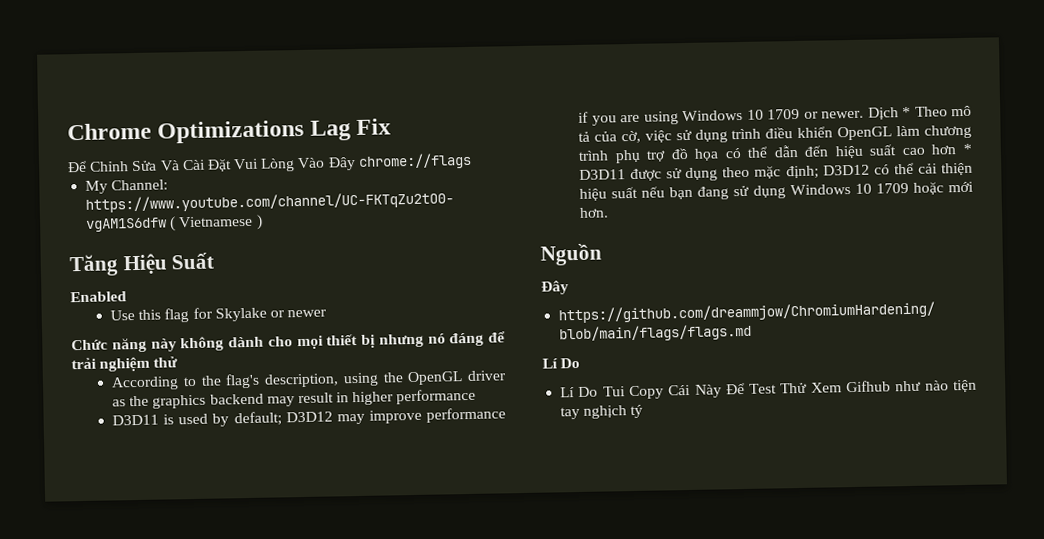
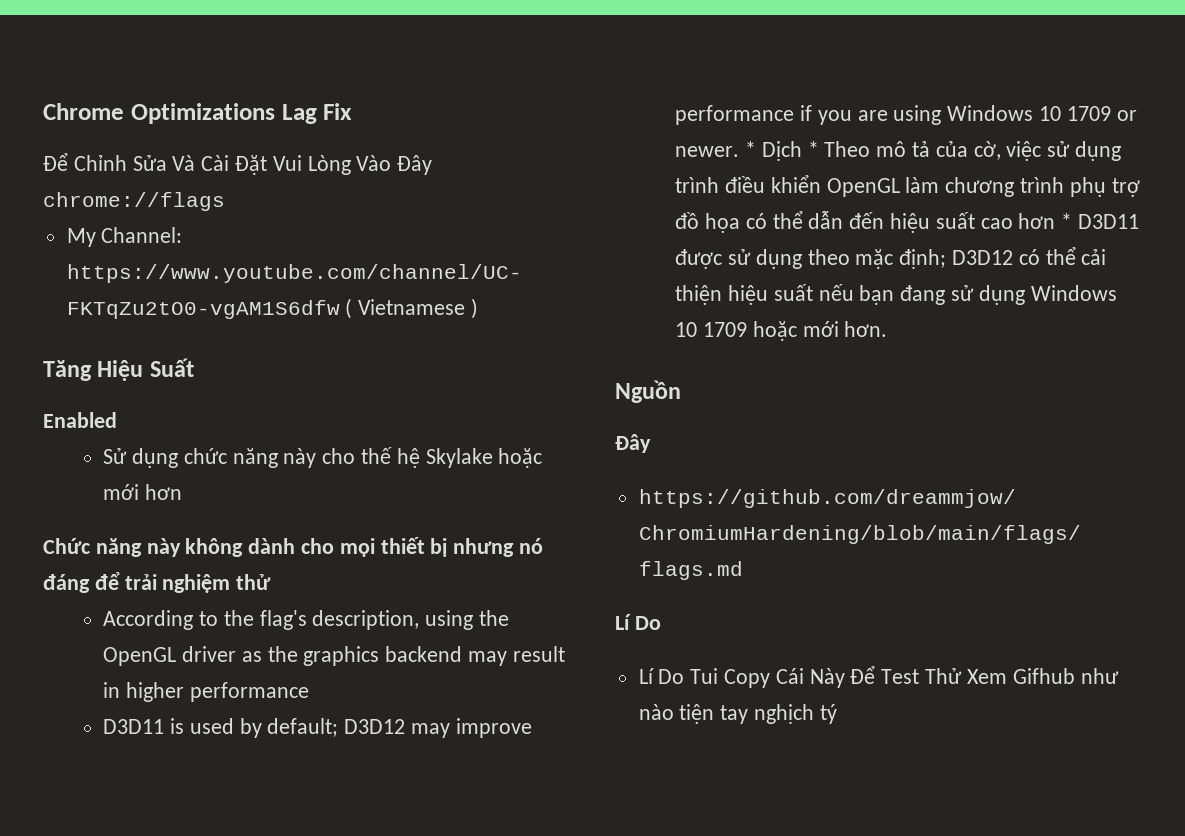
[110,307,328,323] Use this flag for Skylake or newer -> [103,447,543,468] [103,484,183,500] Sử dụng chức năng này cho thế hệ Skylake hoặc mới hơn
(865, 114) none -> [745,141,757,157] *

